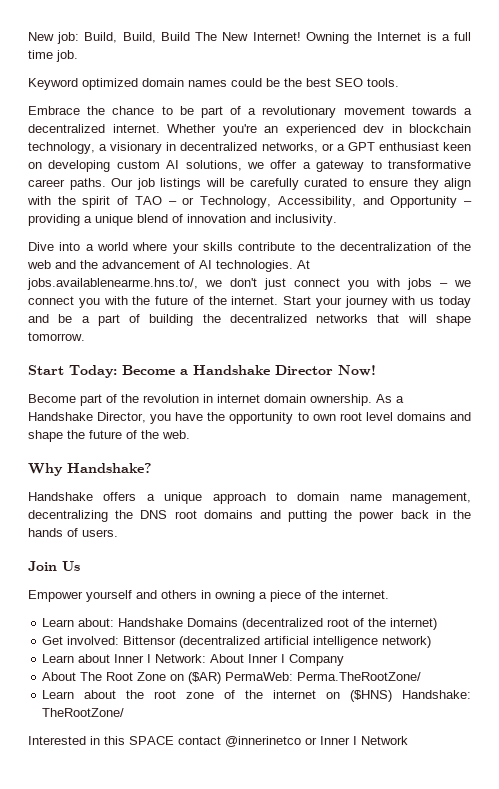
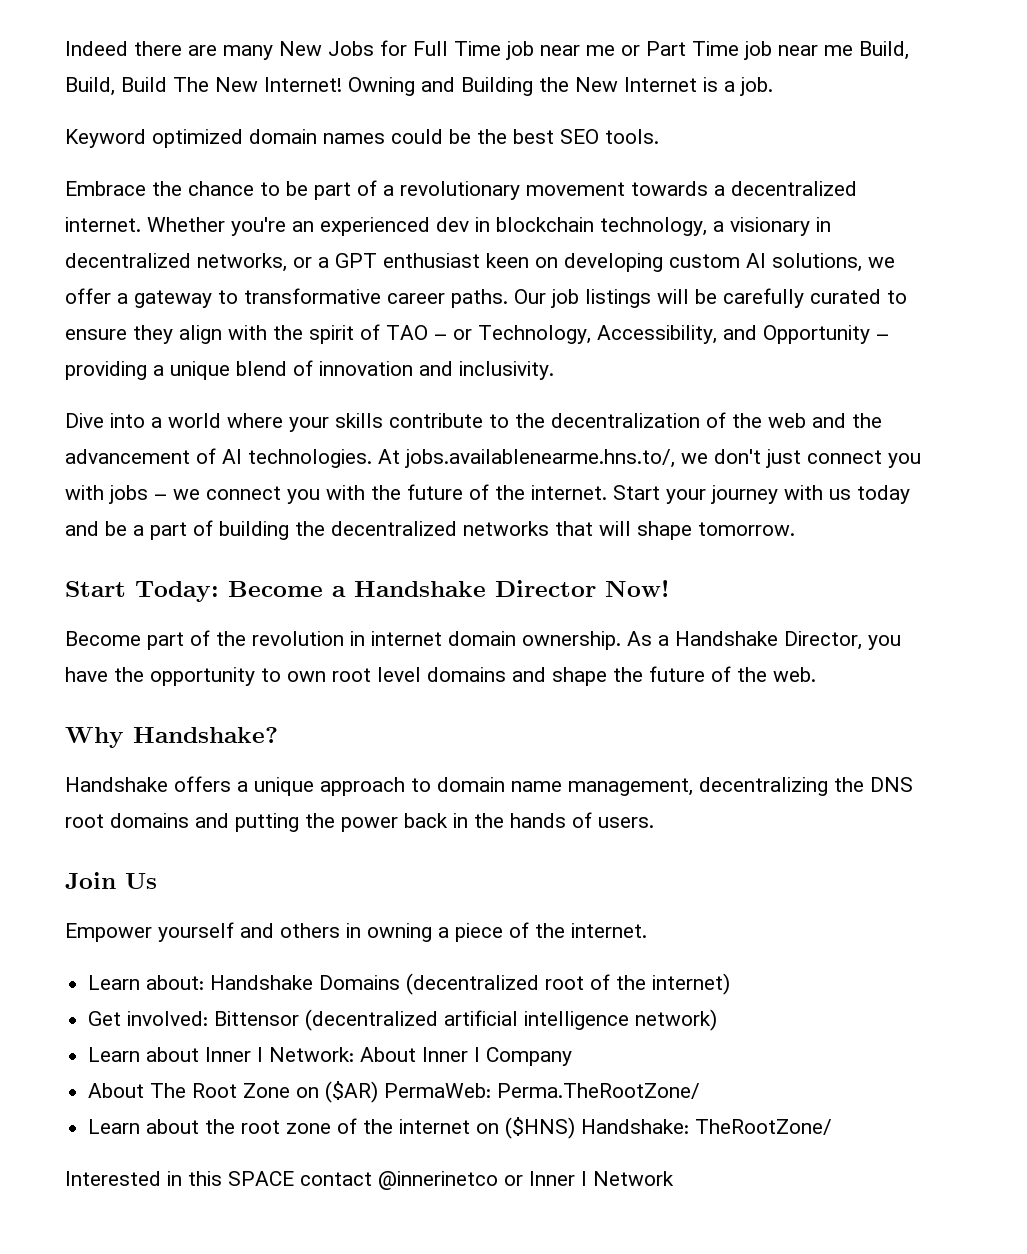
[28,32,80,44] New job: -> [65,40,853,60] Indeed there are many New Jobs for Full Time job near me or Part Time job near me
[354,32,373,41] the -> [421,77,618,96] and Building the New
[453,32,471,41] [28,50,53,59] full time -> (735, 86) none

